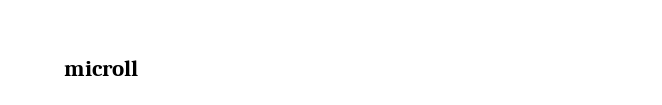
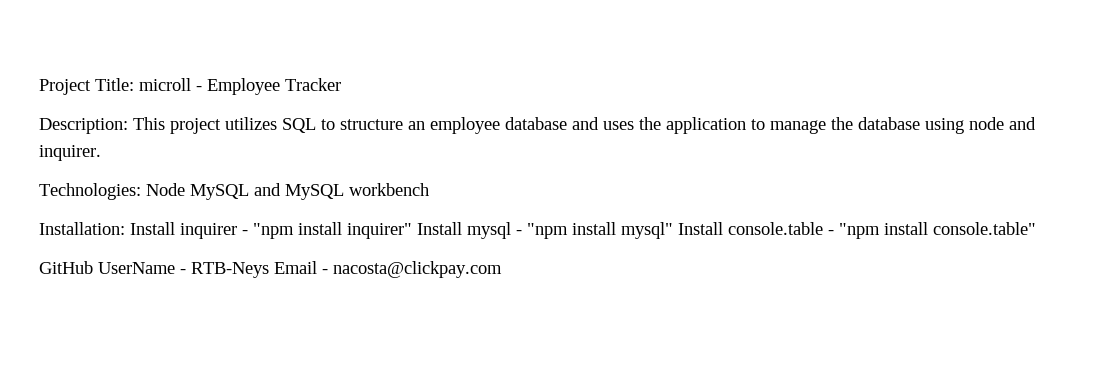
[64,60,138,76] microll -> [39,78,341,95] [39,117,1036,134] [39,145,101,161] [39,183,429,200] [39,222,1036,239] [39,261,502,278] Project Title: microll - Employee Tracker // Description: This project utilizes SQL to structure an employee database and uses the application to manage the database using node and inquirer. // Technologies: Node MySQL and MySQL workbench // Installation: Install inquirer - "npm install inquirer" Install mysql - "npm install mysql" Install console.table - "npm install console.table" // GitHub UserName - RTB-Neys Email - nacosta@clickpay.com

